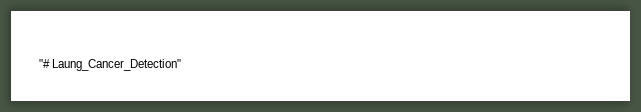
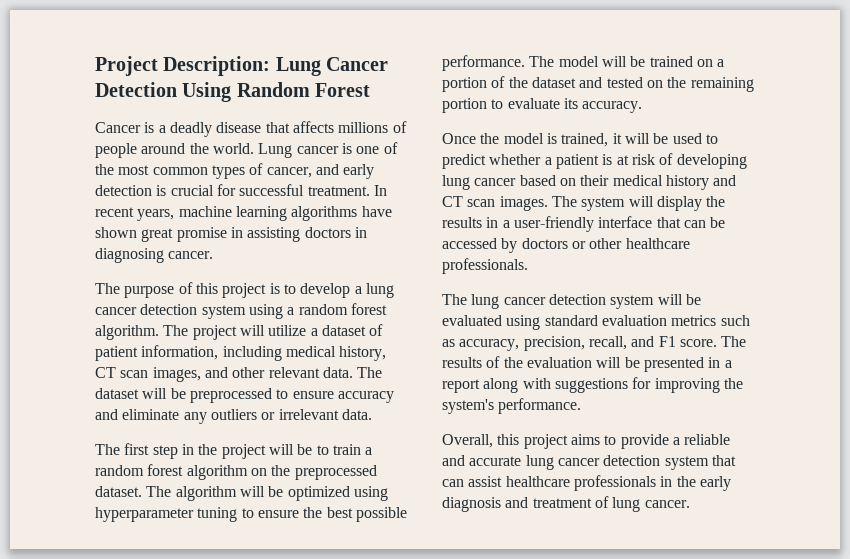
[39,59,182,71] "# Laung_Cancer_Detection" -> [95,56,389,76] [95,82,371,102] [95,121,407,137] [95,142,398,158] [95,163,375,179] [95,184,387,196] [95,206,392,221] [95,227,367,242] [95,248,214,263] [95,282,394,298] [95,303,387,319] [95,324,384,340] [95,345,387,361] [95,367,383,382] [95,388,394,403] [95,409,372,424] [95,443,373,459] [95,464,377,480] [95,486,388,501] [95,507,407,522] [442,55,725,71] [442,76,754,92] [442,98,643,113] [442,133,718,147] [442,153,747,169] [442,175,737,190] [442,196,726,211] [442,216,726,232] [442,238,690,253] [442,258,528,274] [442,294,701,309] [442,315,750,330] [442,336,747,351] [442,356,732,372] [442,377,743,393] [442,398,582,414] [442,434,731,449] [442,455,736,470] [442,475,731,491] [442,496,690,512] Project Description: Lung Cancer Detection Using Random Forest // Cancer is a deadly disease that affects millions of people around the world. Lung cancer is one of the most common types of cancer, and early detection is crucial for successful treatment. In recent years, machine learning algorithms have shown great promise in assisting doctors in diagnosing cancer. // The purpose of this project is to develop a lung cancer detection system using a random forest algorithm. The project will utilize a dataset of patient information, including medical history, CT scan images, and other relevant data. The dataset will be preprocessed to ensure accuracy and eliminate any outliers or irrelevant data. // The first step in the project will be to train a random forest algorithm on the preprocessed dataset. The algorithm will be optimized using hyperparameter tuning to ensure the best possible performance. The model will be trained on a portion of the dataset and tested on the remaining portion to evaluate its accuracy. // Once the model is trained, it will be used to predict whether a patient is at risk of developing lung cancer based on their medical history and CT scan images. The system will display the results in a user-friendly interface that can be accessed by doctors or other healthcare professionals. // The lung cancer detection system will be evaluated using standard evaluation metrics such as accuracy, precision, recall, and F1 score. The results of the evaluation will be presented in a report along with suggestions for improving the system's performance. // Overall, this project aims to provide a reliable and accurate lung cancer detection system that can assist healthcare professionals in the early diagnosis and treatment of lung cancer.

